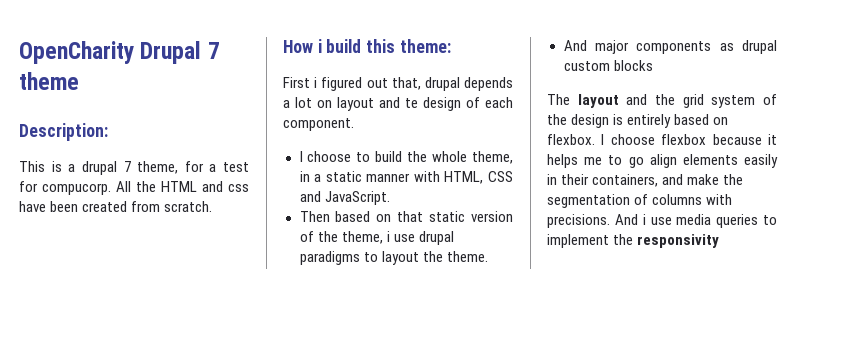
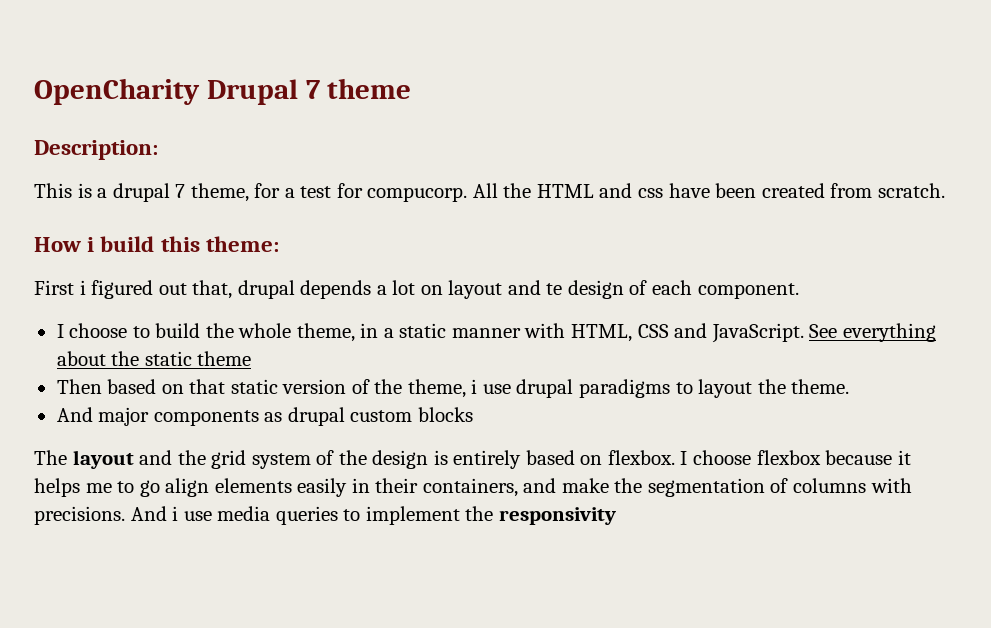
(390, 198) none -> [809,323,936,342] [56,351,252,366] See everything about the static theme

